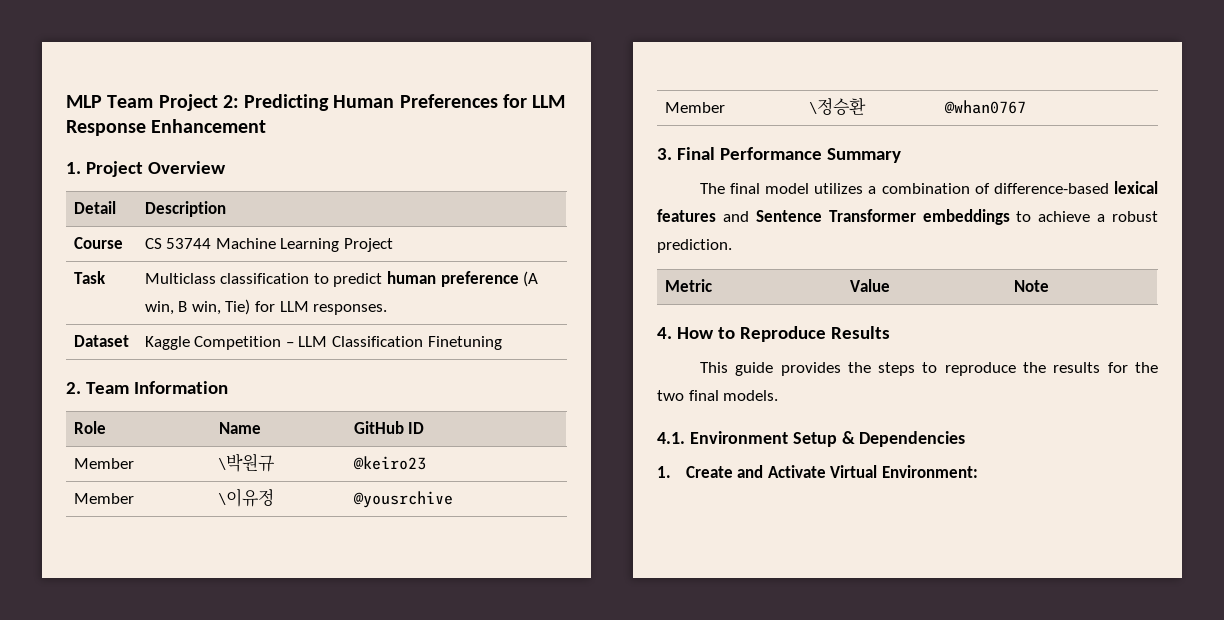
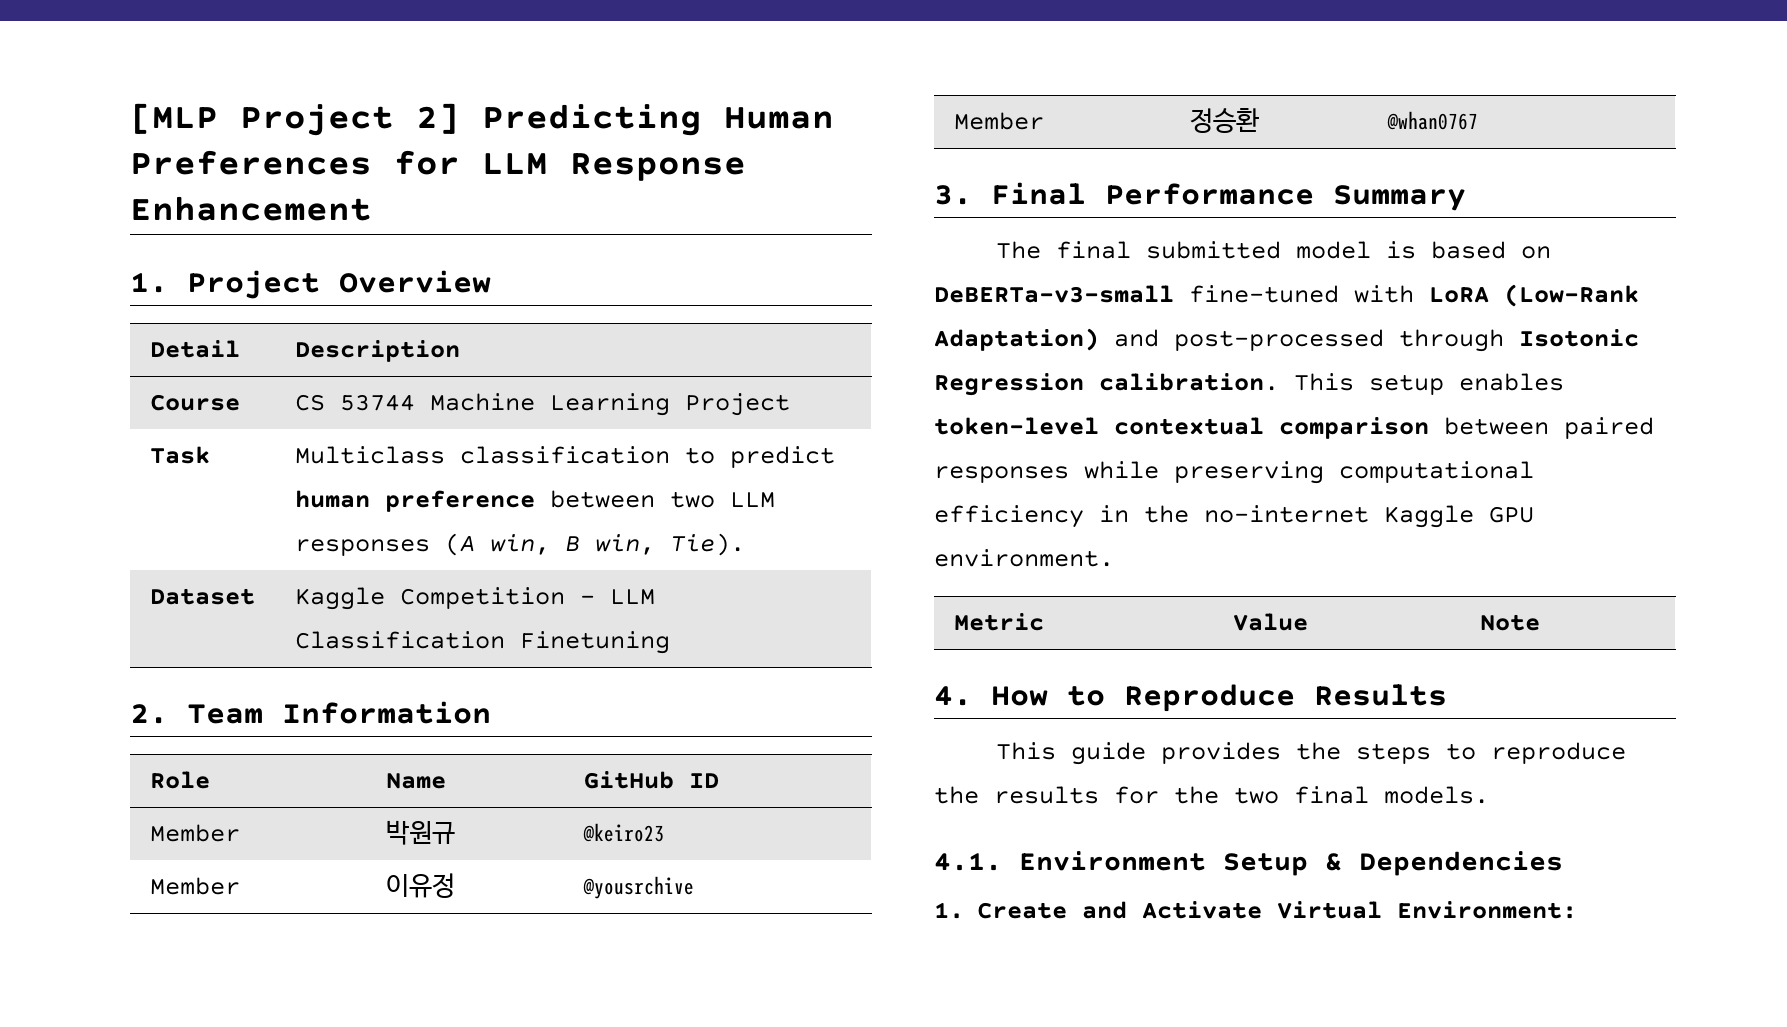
[66,94,239,111] MLP Team Project 2: -> [130,103,460,136] [MLP Project 2]
[523,271,539,287] [144,299,388,315] (A win, B win, Tie) for LLM responses. -> [549,490,775,508] [294,533,745,556] between two LLM responses (A win, B win, Tie).
[217,453,275,472] \박원규 -> [385,820,455,845] 박원규
[217,488,274,507] \이유정 -> [385,873,455,898] 이유정
[808,98,866,115] \정승환 -> [1189,108,1259,133] 정승환
[765,181,1158,194] [657,209,1158,225] [657,239,732,253] model utilizes a combination of difference-based lexical features and Sentence Transformer embeddings to achieve a robust prediction. -> [1146,241,1552,259] [934,284,1639,307] [934,328,1639,352] [934,373,1564,396] [934,417,1654,439] [934,461,1534,484] [934,505,1534,528] [934,549,1114,567] submitted model is based on DeBERTa-v3-small fine-tuned with LoRA (Low-Rank Adaptation) and post-processed through Isotonic Regression calibration. This setup enables token-level contextual comparison between paired responses while preserving computational efficiency in the no-internet Kaggle GPU environment.

